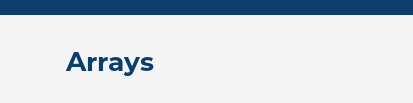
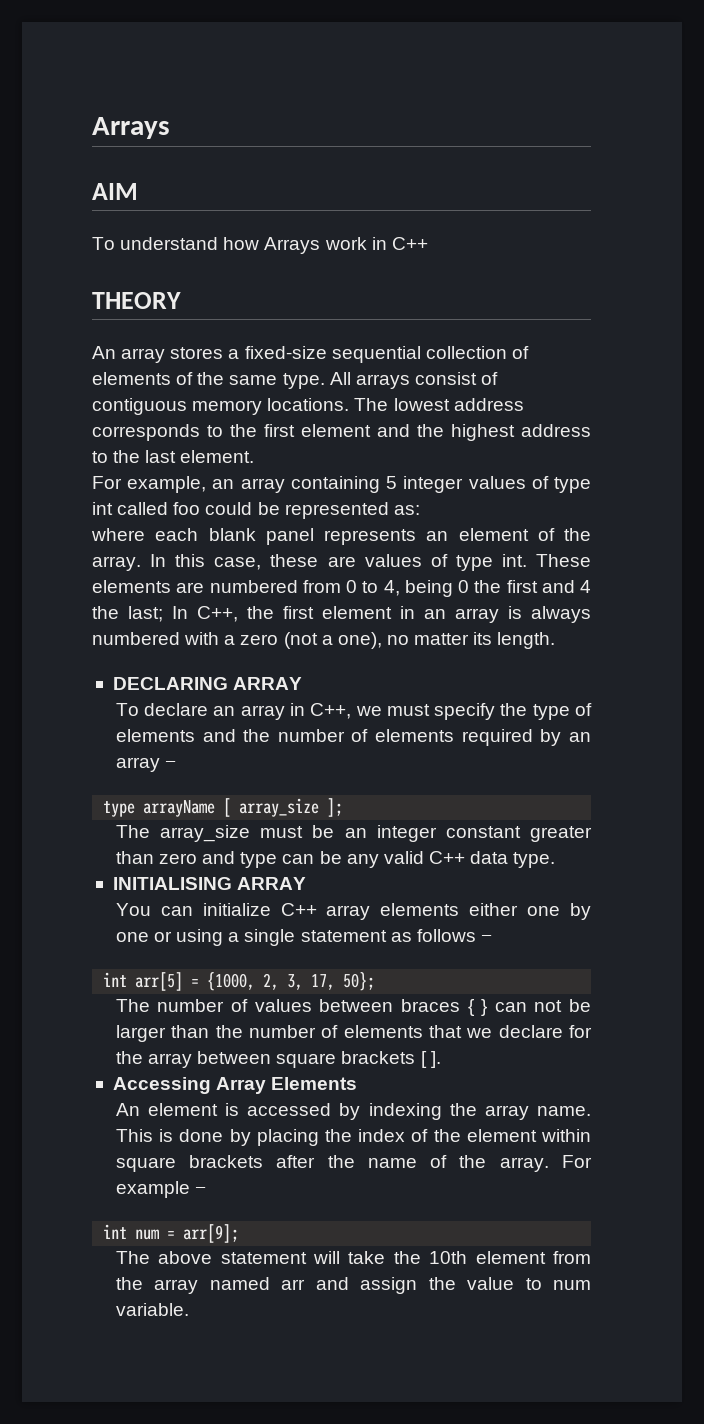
[65,52,154,76] Arrays -> [92,117,170,139] [92,183,138,200] [92,237,428,254] [92,292,181,309] [92,346,529,363] [92,372,499,389] [92,398,524,415] [92,424,591,441] [92,450,255,463] [92,476,591,493] [92,502,420,519] [91,528,591,545] [92,554,592,571] [92,580,591,597] [92,606,591,623] [92,632,556,649] [112,677,303,690] [115,703,592,720] [115,729,591,746] [115,757,176,772] [103,798,344,817] [115,825,592,842] [115,851,556,868] [112,877,307,890] [115,903,591,920] [115,929,492,946] [103,972,376,991] [115,999,591,1016] [115,1025,592,1042] [115,1051,441,1068] [112,1077,358,1094] [115,1103,591,1120] [115,1129,591,1146] [115,1155,592,1172] [115,1181,206,1198] [103,1224,240,1243] [115,1251,591,1264] [115,1277,591,1294] [115,1303,189,1316] Arrays // AIM // To understand how Arrays work in C++ // THEORY // An array stores a fixed-size sequential collection of elements of the same type. All arrays consist of contiguous memory locations. The lowest address corresponds to the first element and the highest address to the last element. // For example, an array containing 5 integer values of type int called foo could be represented as: // where each blank panel represents an element of the array. In this case, these are values of type int. These elements are numbered from 0 to 4, being 0 the first and 4 the last; In C++, the first element in an array is always numbered with a zero (not a one), no matter its length. // DECLARING ARRAY // To declare an array in C++, we must specify the type of elements and the number of elements required by an array − // type arrayName [ array_size ]; // The array_size must be an integer constant greater than zero and type can be any valid C++ data type. // INITIALISING ARRAY // You can initialize C++ array elements either one by one or using a single statement as follows − // int arr[5] = {1000, 2, 3, 17, 50}; // The number of values between braces { } can not be larger than the number of elements that we declare for the array between square brackets [ ]. // Accessing Array Elements // An element is accessed by indexing the array name. This is done by placing the index of the element within square brackets after the name of the array. For example − // int num = arr[9]; // The above statement will take the 10th element from the array named arr and assign the value to num variable.

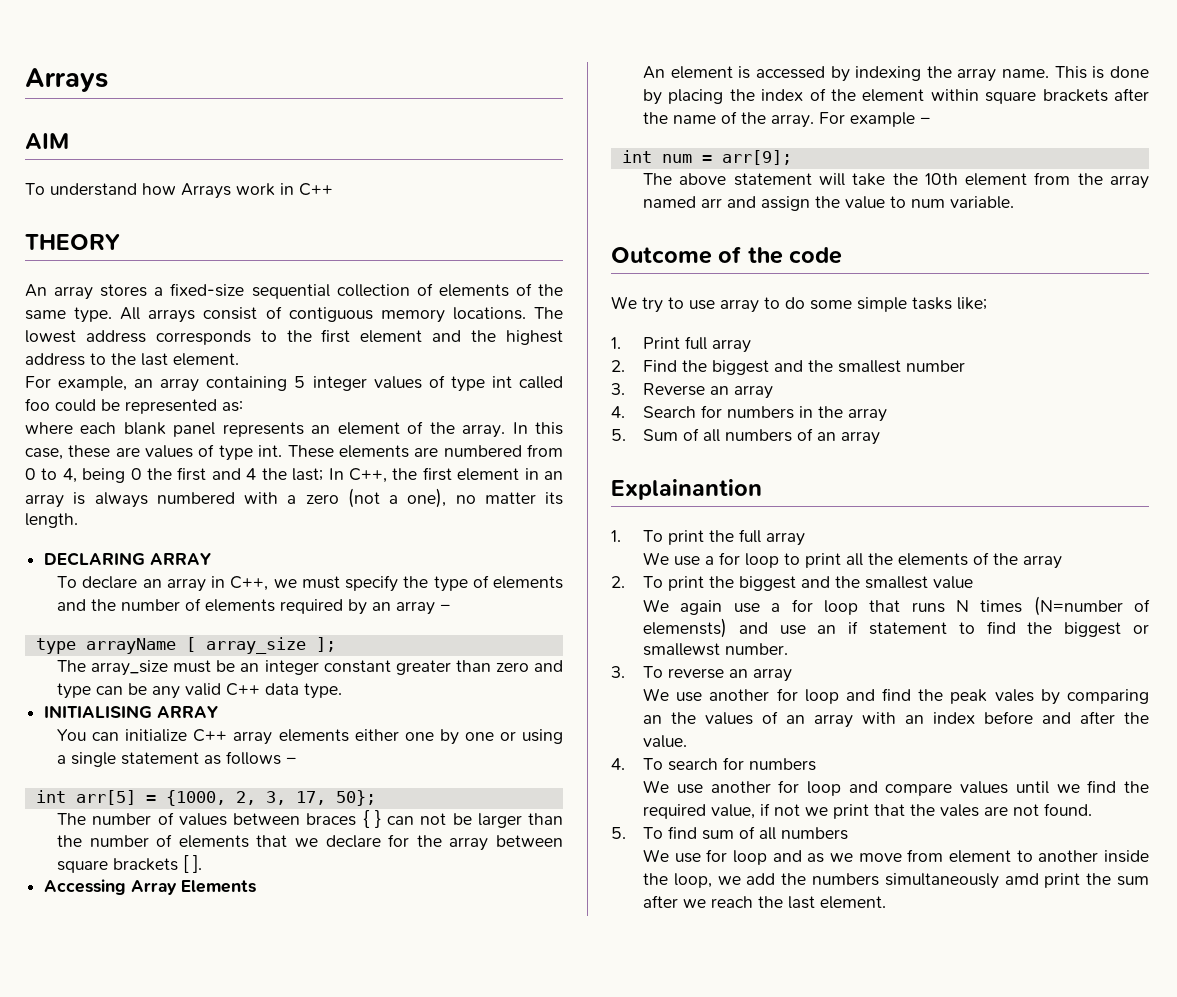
(189, 1309) none -> [611,246,843,264] [611,296,987,313] [611,336,752,353] [611,360,966,375] [611,383,774,399] [611,405,888,422] [611,428,881,445] [611,479,762,500] [611,529,806,546] [643,552,1063,569] [611,576,974,591] [643,596,1150,616] [643,618,1149,638] [643,643,789,656] [611,666,793,682] [643,688,1149,705] [643,711,1149,728] [643,735,688,748] [611,757,817,771] [643,780,1149,796] [643,803,1093,819] [611,826,849,840] [643,849,1149,865] [643,873,1149,889] [643,895,887,909] // Outcome of the code // We try to use array to do some simple tasks like; // 1. Print full array // 2. Find the biggest and the smallest number // 3. Reverse an array // 4. Search for numbers in the array // 5. Sum of all numbers of an array // Explainantion // 1. To print the full array // We use a for loop to print all the elements of the array // 2. To print the biggest and the smallest value // We again use a for loop that runs N times (N=number of elemensts) and use an if statement to find the biggest or smallewst number. // 3. To reverse an array // We use another for loop and find the peak vales by comparing an the values of an array with an index before and after the value. // 4. To search for numbers // We use another for loop and compare values until we find the required value, if not we print that the vales are not found. // 5. To find sum of all numbers // We use for loop and as we move from element to another inside the loop, we add the numbers simultaneously amd print the sum after we reach the last element.

